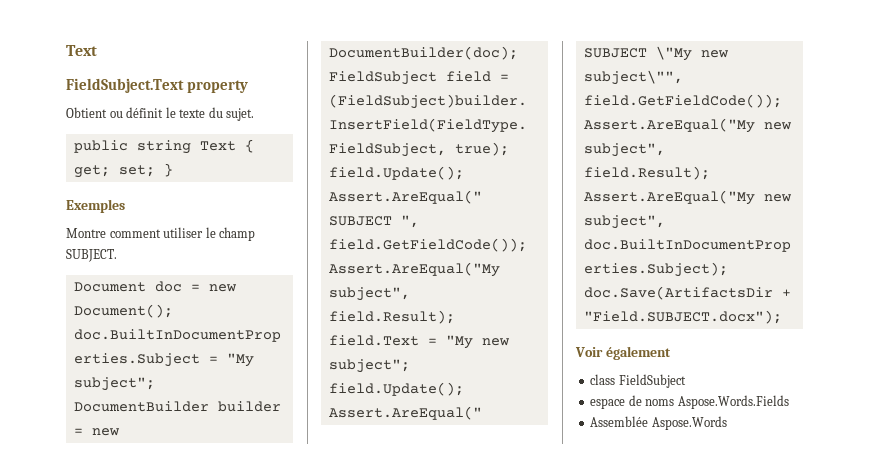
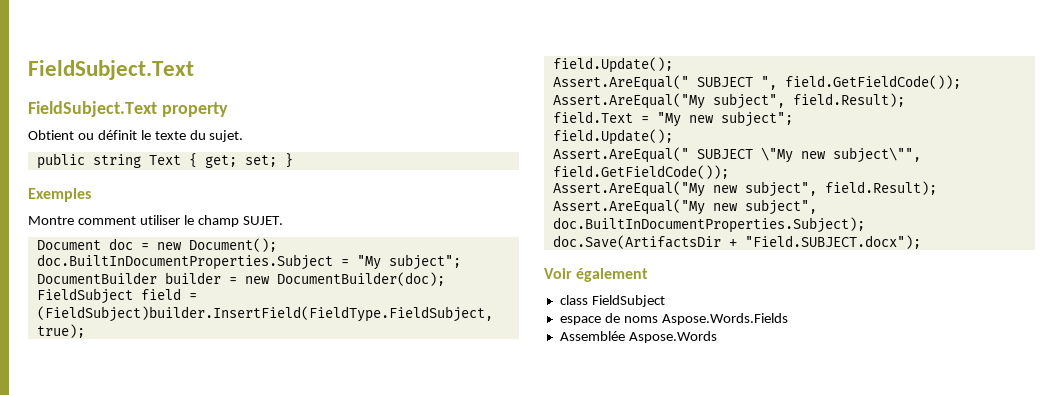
[66,45,97,56] Text -> [28,60,194,80] FieldSubject.Text
[66,249,117,262] SUBJECT. -> [242,216,283,225] SUJET.

